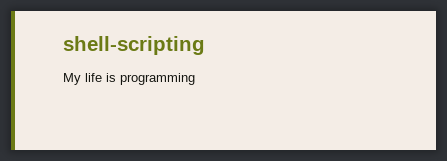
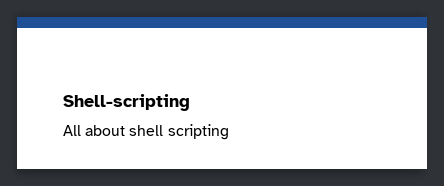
[63,36,205,55] [63,73,195,85] shell-scripting // My life is programming -> [63,94,190,111] [63,124,229,140] Shell-scripting // All about shell scripting

